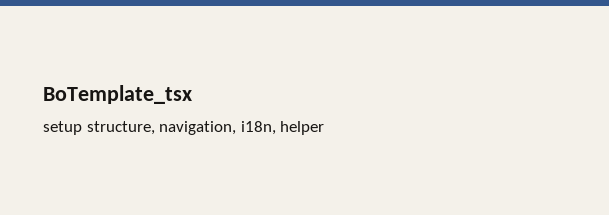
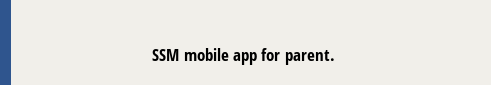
[43,85,192,104] [43,121,325,135] BoTemplate_tsx // setup structure, navigation, i18n, helper -> [152,48,335,65] SSM mobile app for parent.

